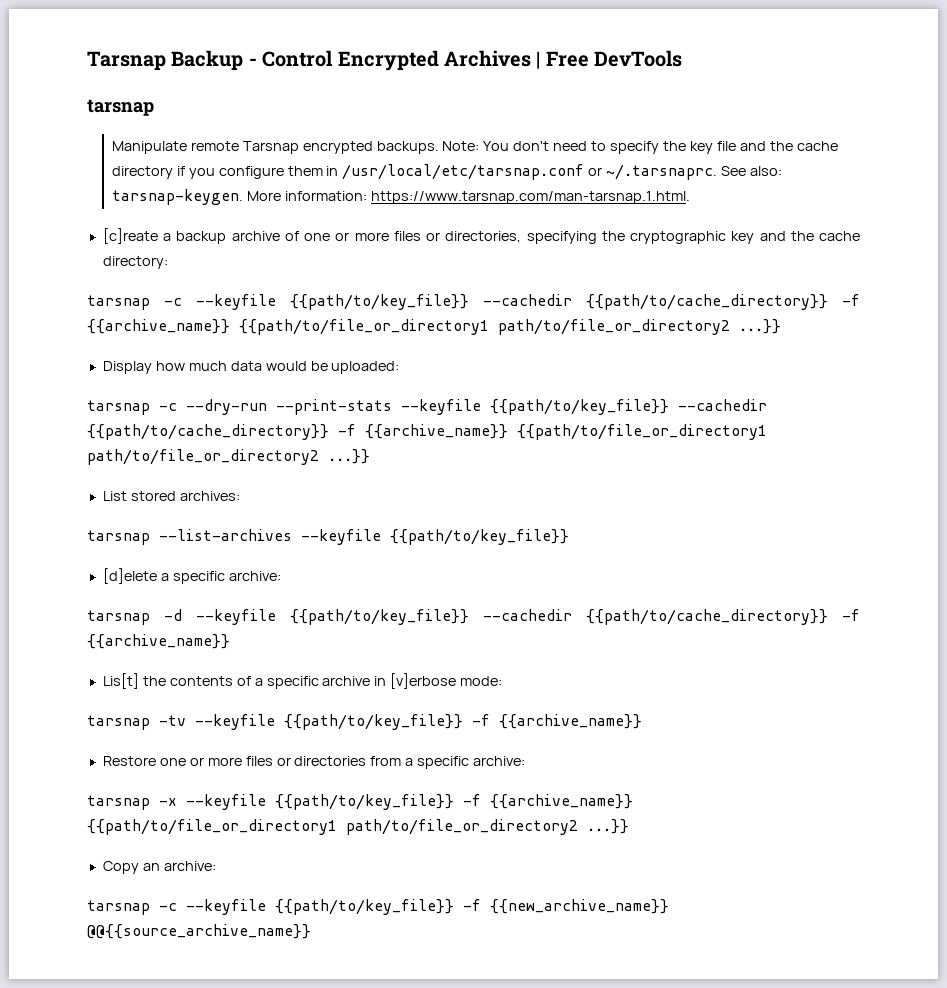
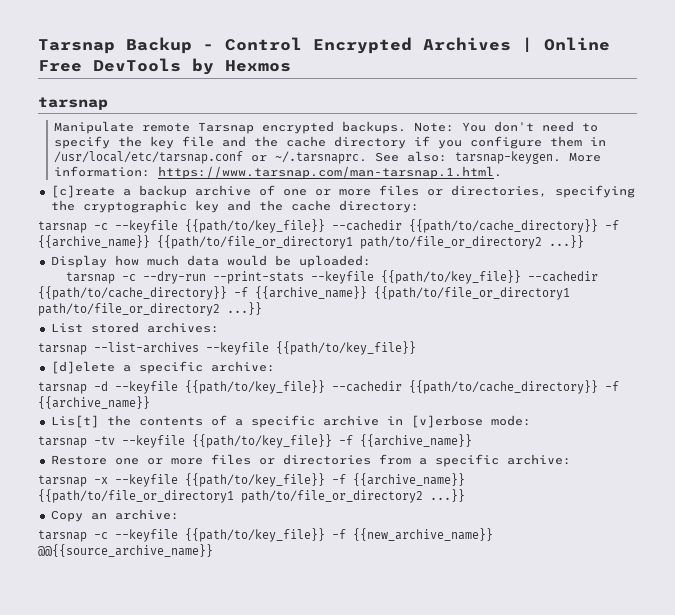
(541, 60) none -> [544,37,610,51] Online
(683, 58) none -> [192,58,291,75] by Hexmos

